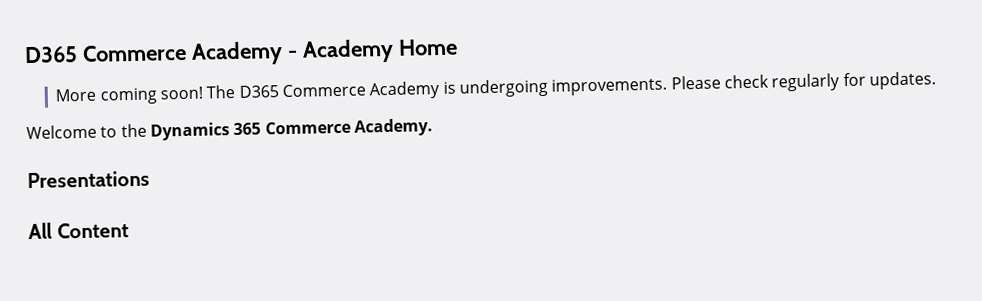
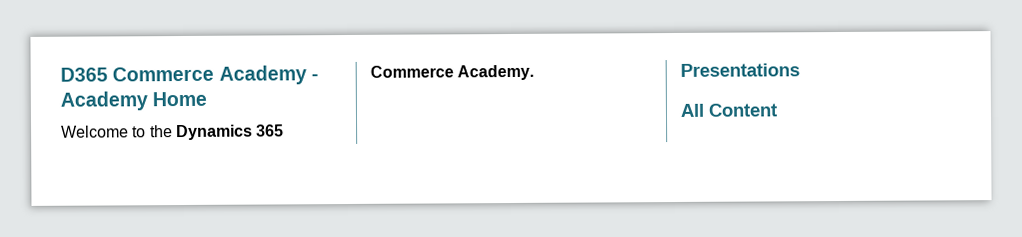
[55,71,936,105] // More coming soon! The D365 Commerce Academy is undergoing improvements. Please check regularly for updates. -> (208, 99) none

